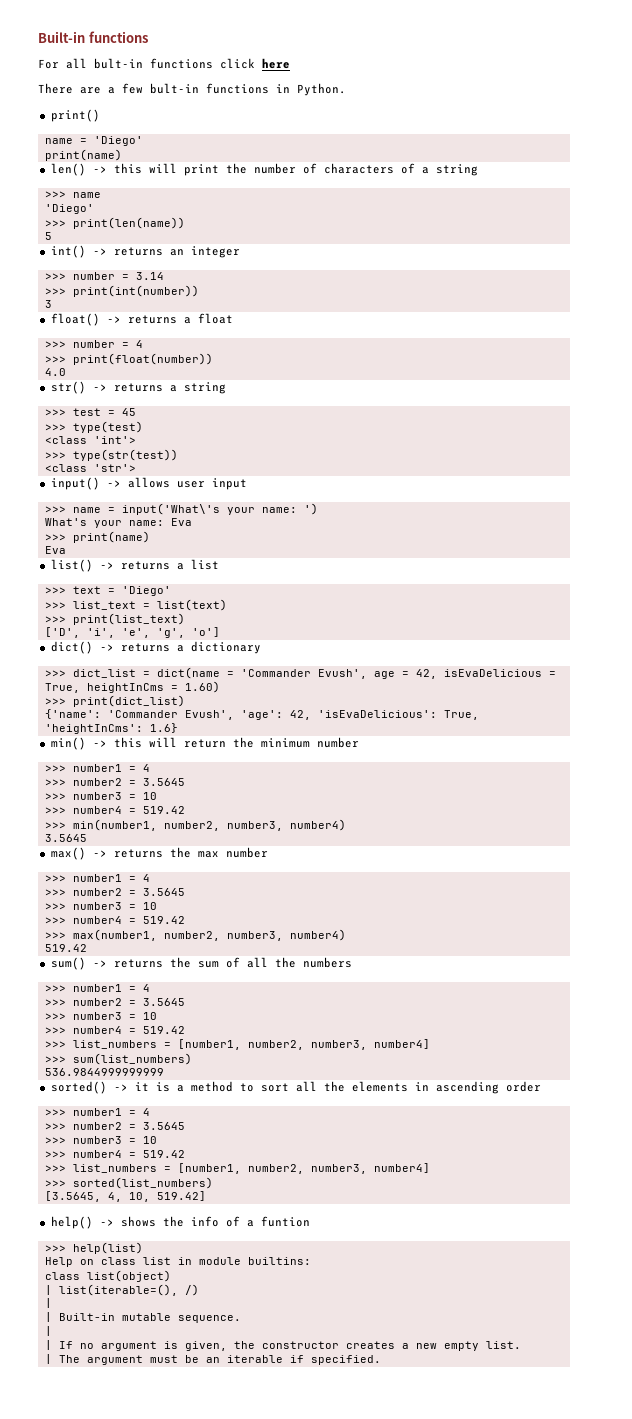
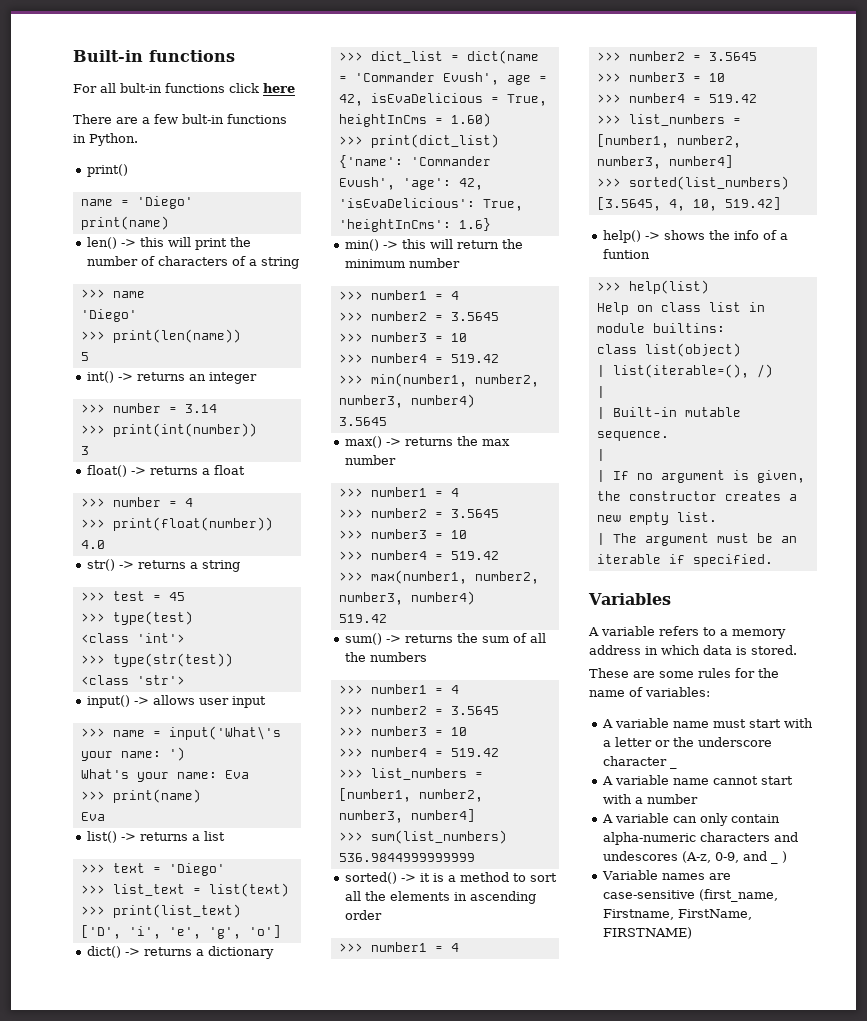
(381, 1360) none -> [588,593,671,605] [588,626,786,639] [589,645,797,655] [589,668,779,678] [589,687,710,697] [601,718,813,728] [602,737,772,747] [602,756,667,766] [669,766,677,769] [601,775,793,785] [602,794,698,804] [601,813,780,826] [602,832,798,845] [602,851,767,863] [770,851,787,864] [601,870,731,880] [602,889,778,902] [602,909,752,920] [602,927,692,939] // Variables // A variable refers to a memory address in which data is stored. // These are some rules for the name of variables: // A variable name must start with a letter or the underscore character _ // A variable name cannot start with a number // A variable can only contain alpha-numeric characters and undescores (A-z, 0-9, and _ ) // Variable names are case-sensitive (first_name, Firstname, FirstName, FIRSTNAME)

